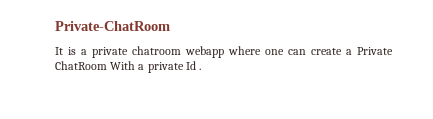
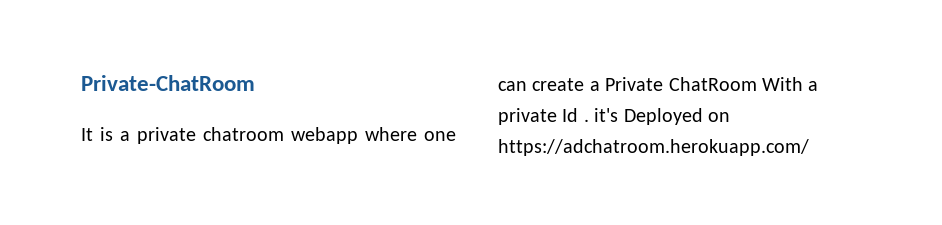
(202, 69) none -> [594,108,730,125] [498,139,809,156] it's Deployed on https://adchatroom.herokuapp.com/

